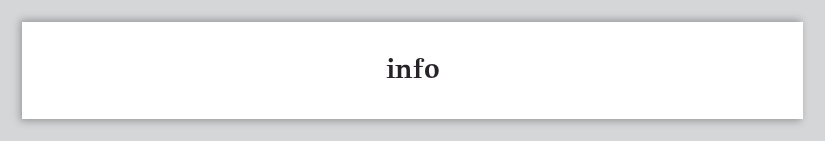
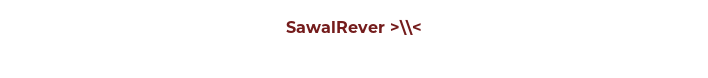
[385,58,440,78] info -> [286,19,422,35] SawalRever >\\<

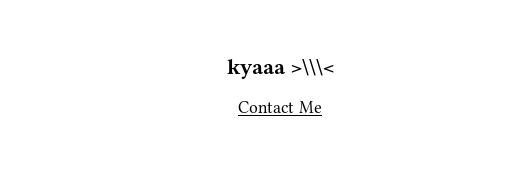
[286,19,422,35] SawalRever >\\< -> [226,59,334,79] [238,101,322,113] kyaaa >\\\< // Contact Me

